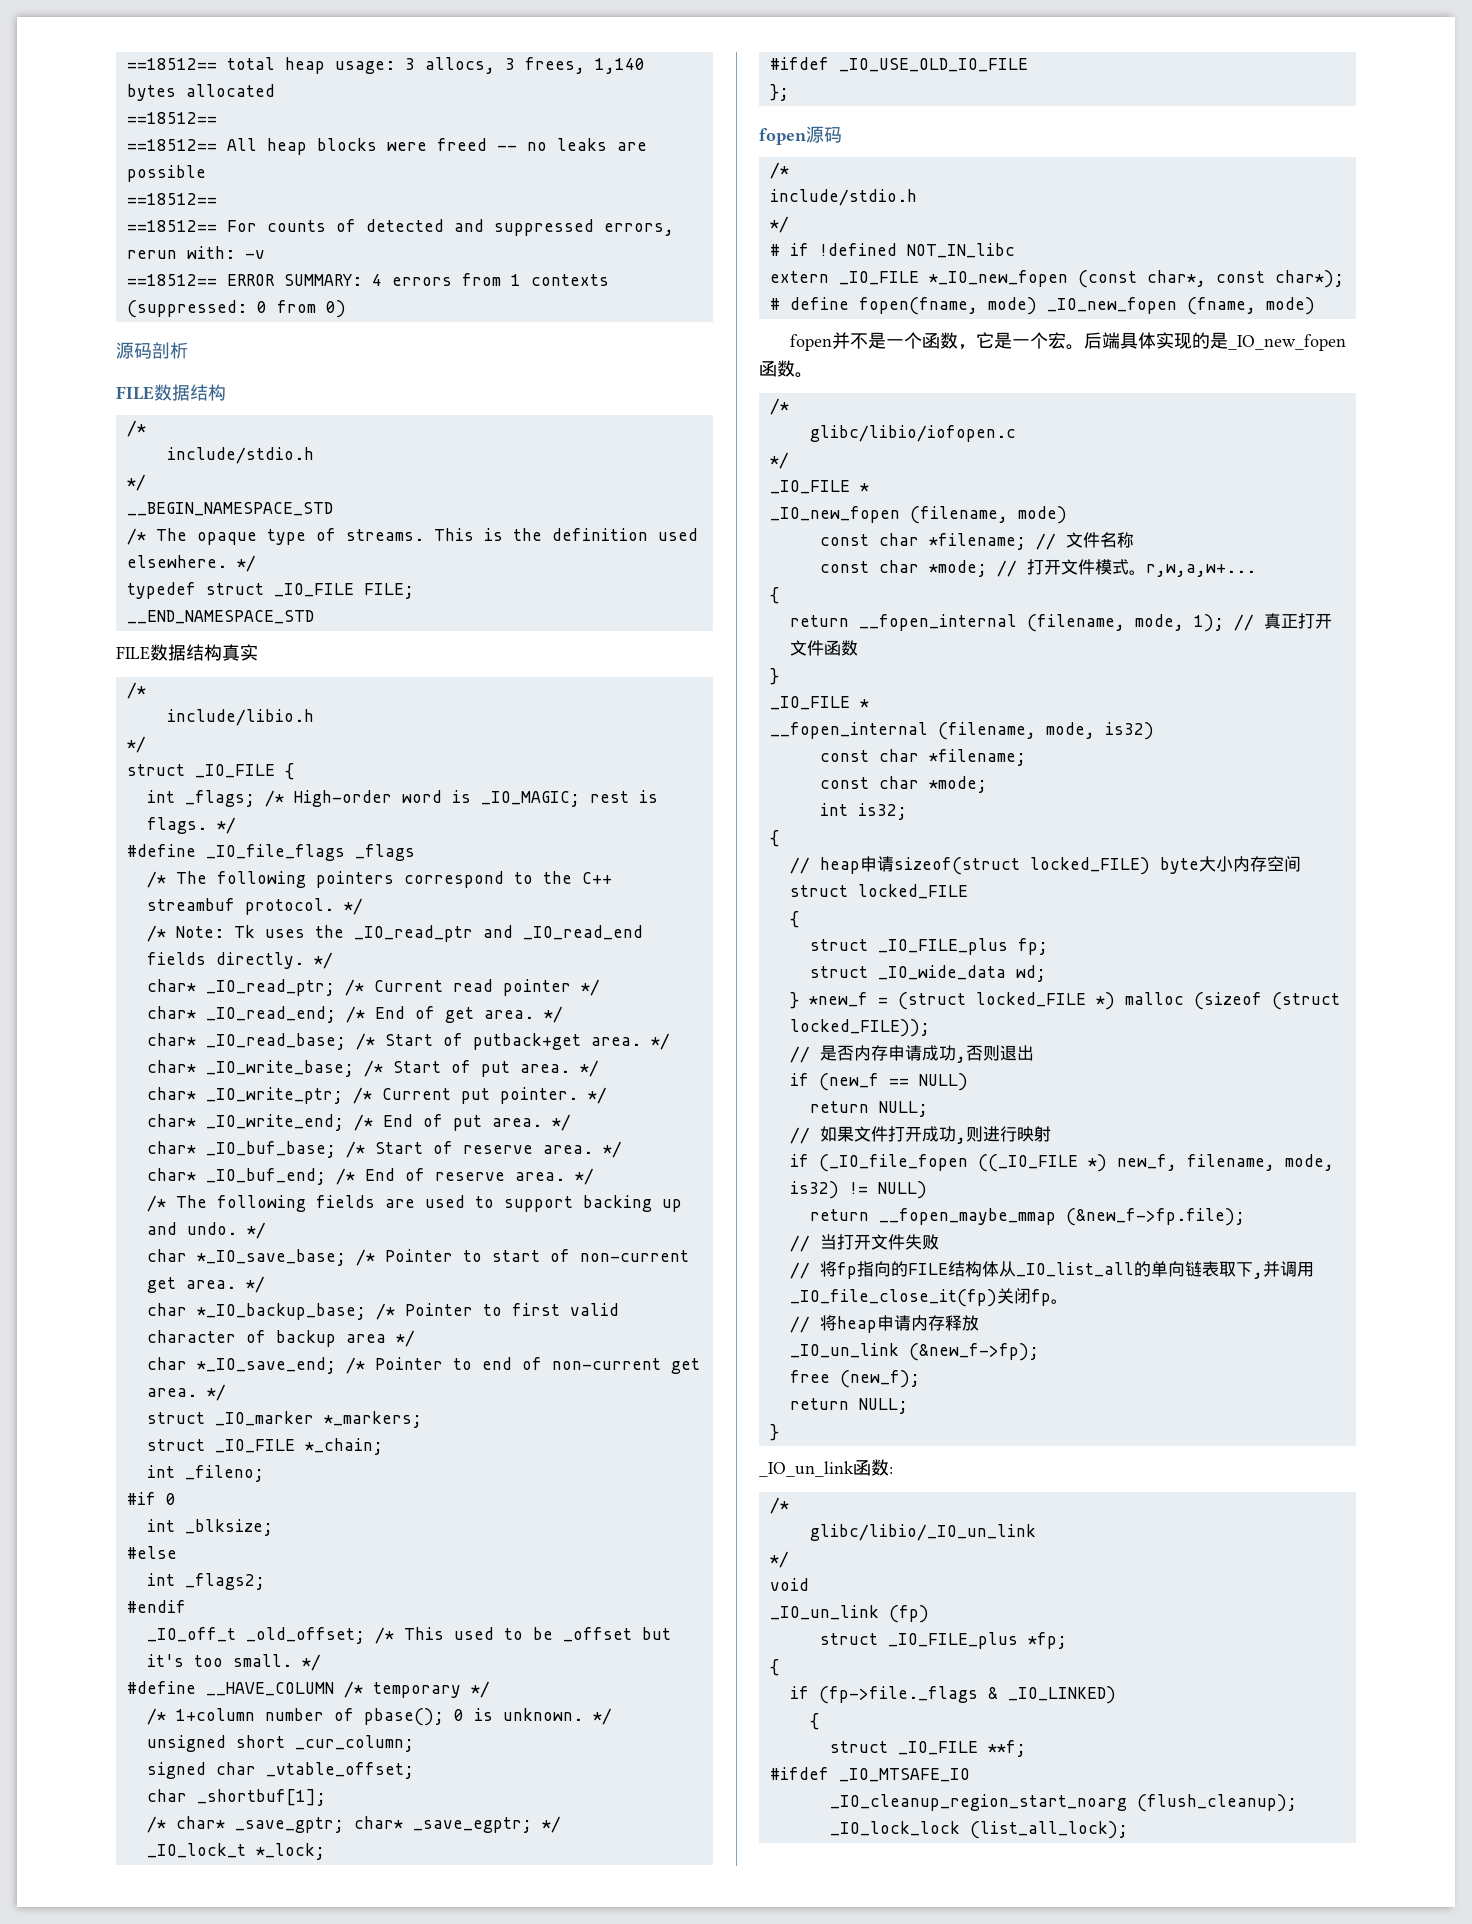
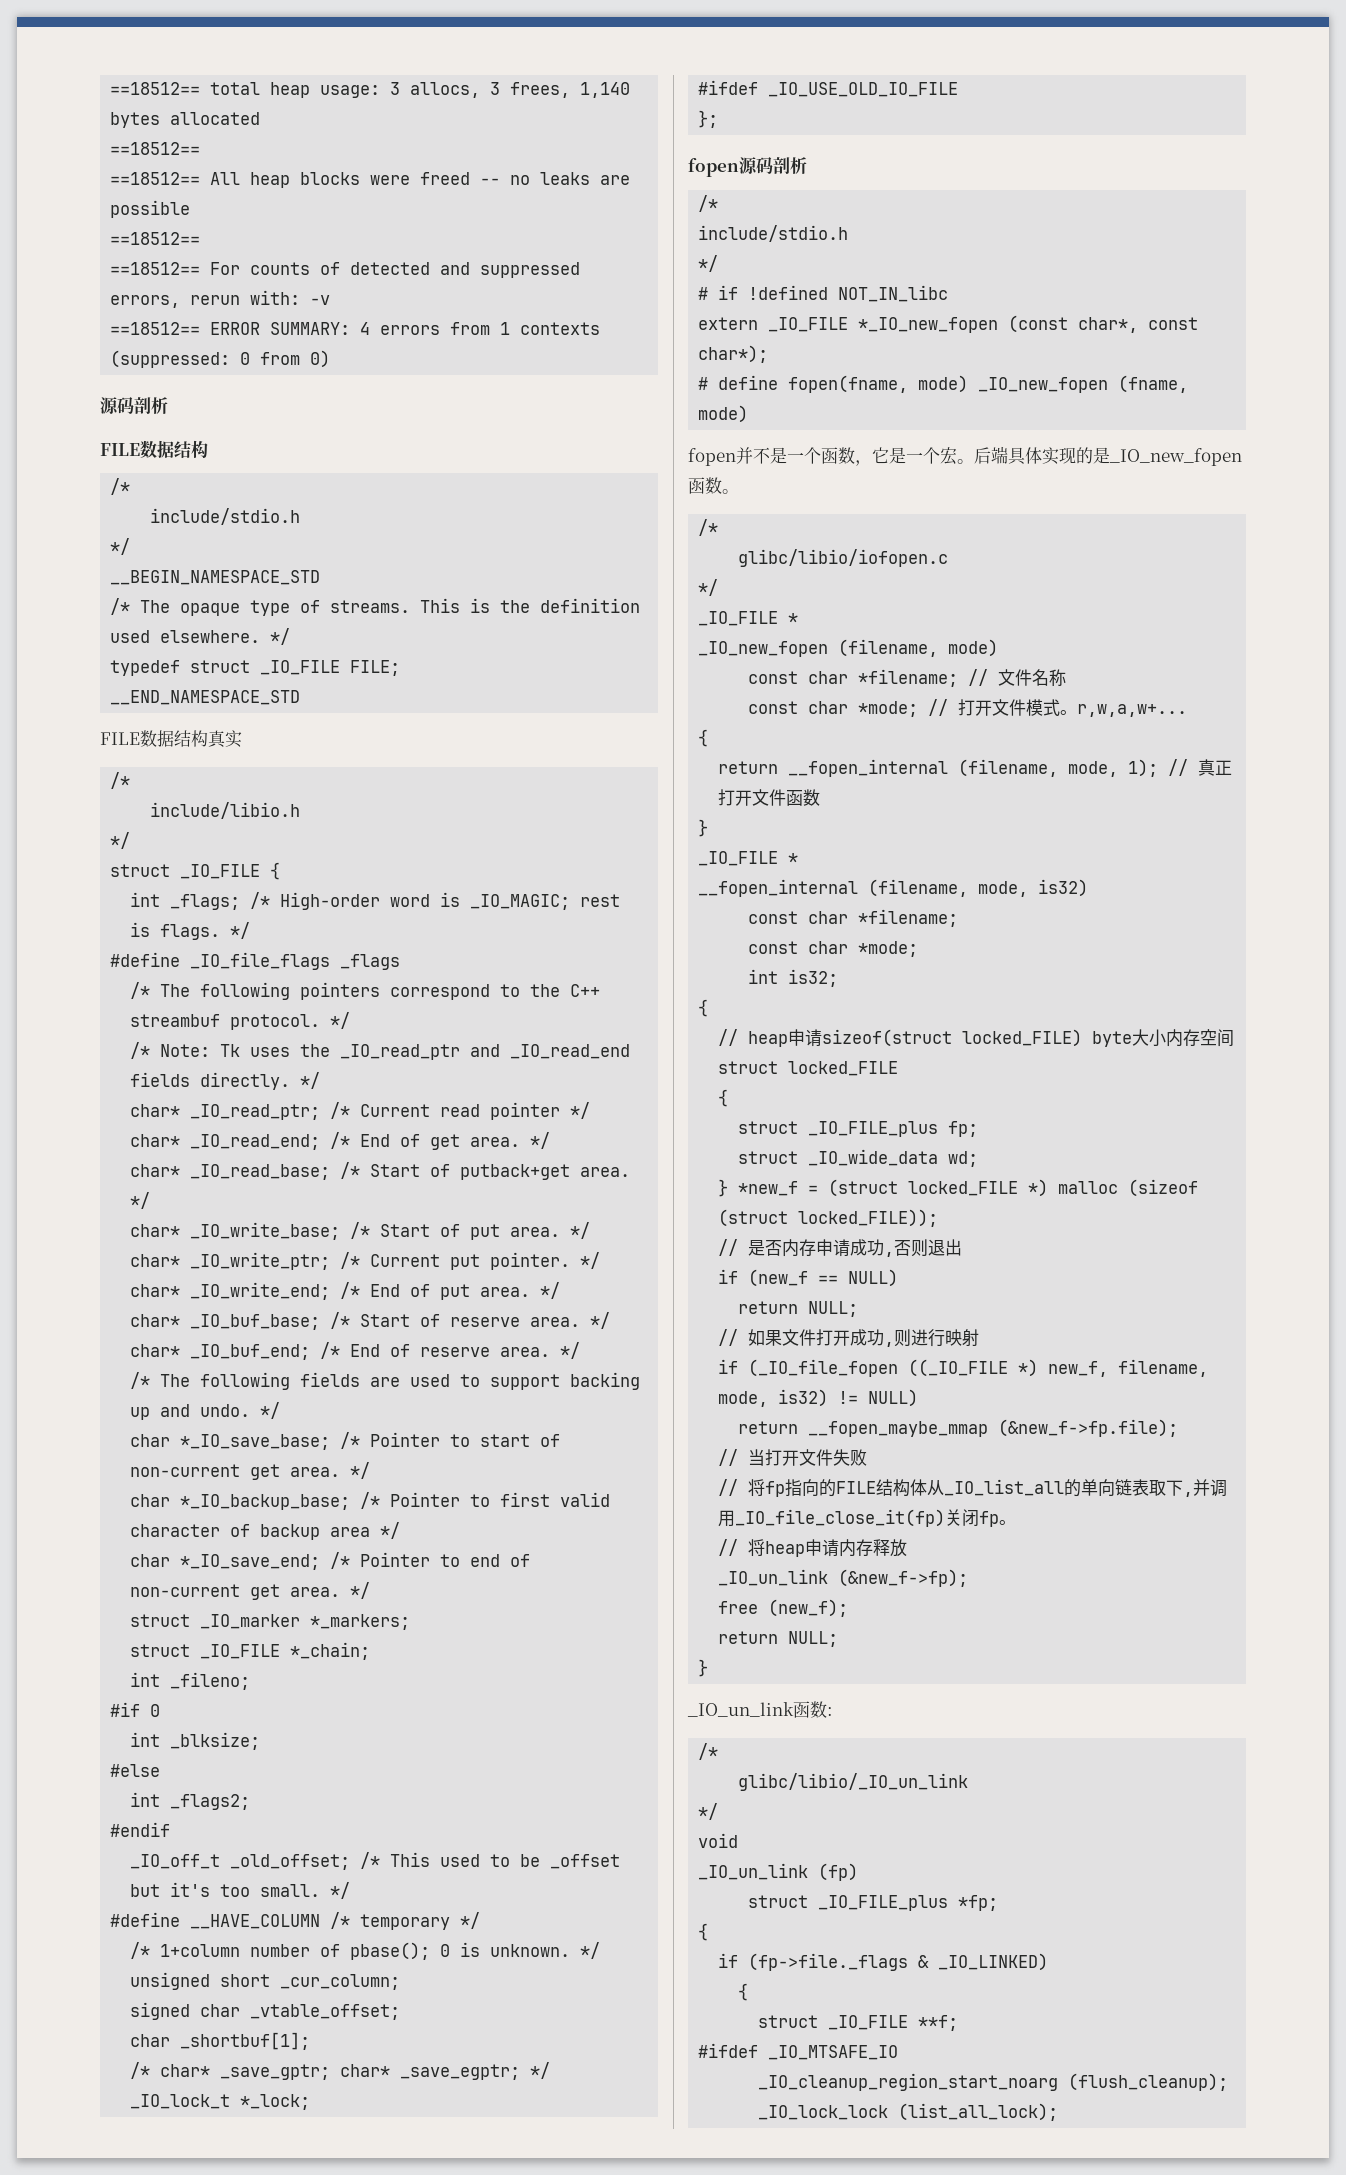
(842, 135) none -> [773,157,807,174] 剖析

